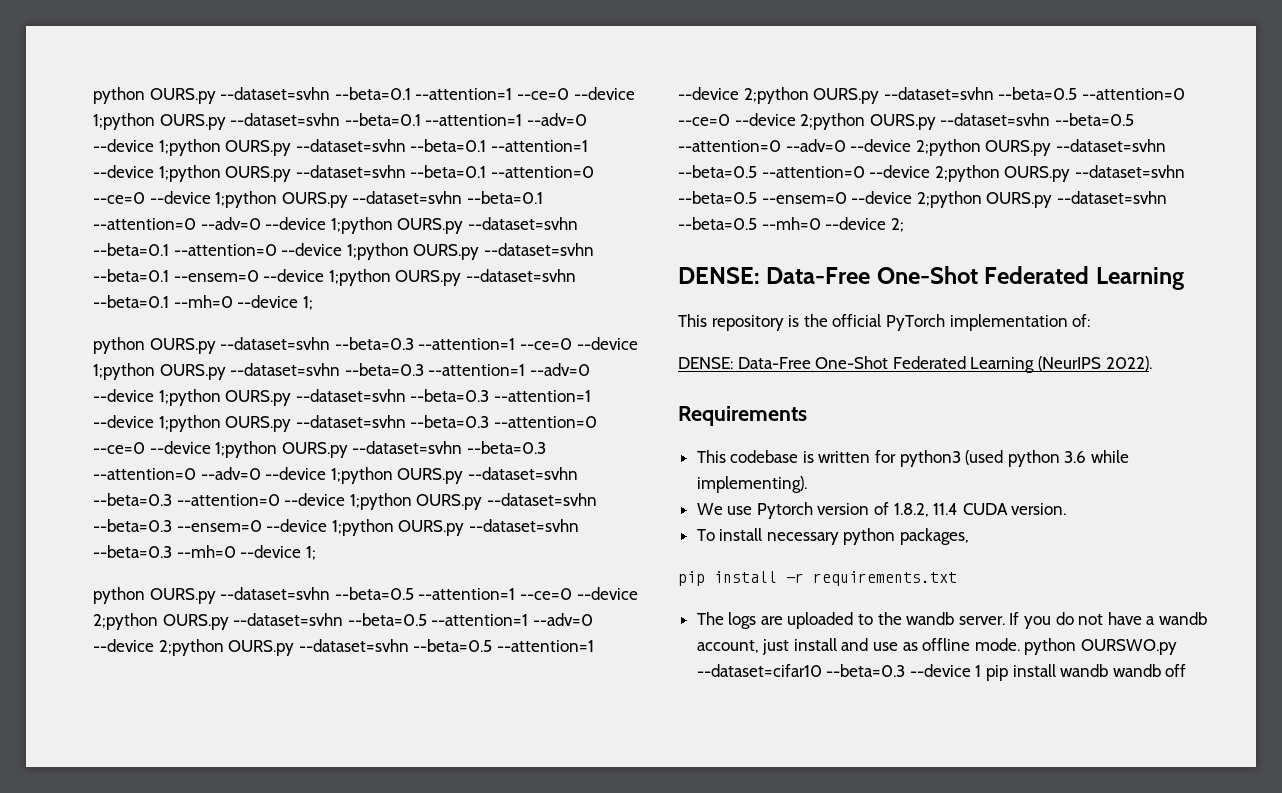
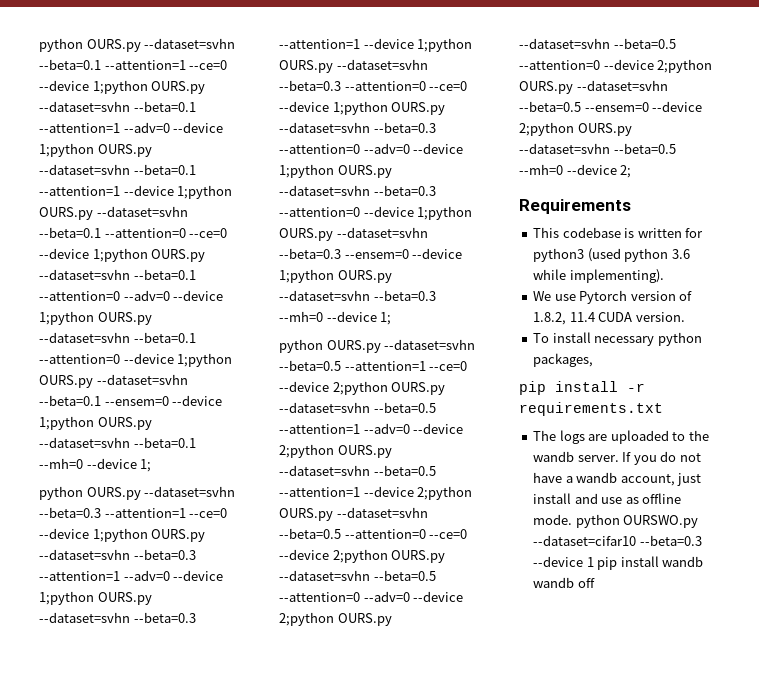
[678,266,1184,290] [678,314,1091,331] [678,356,1152,373] // DENSE: Data-Free One-Shot Federated Learning // This repository is the official PyTorch implementation of: // DENSE: Data-Free One-Shot Federated Learning (NeurIPS 2022). -> (632, 171) none

